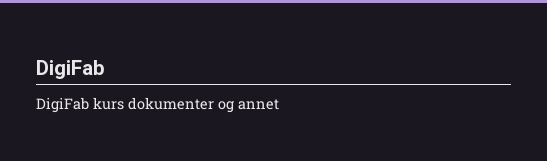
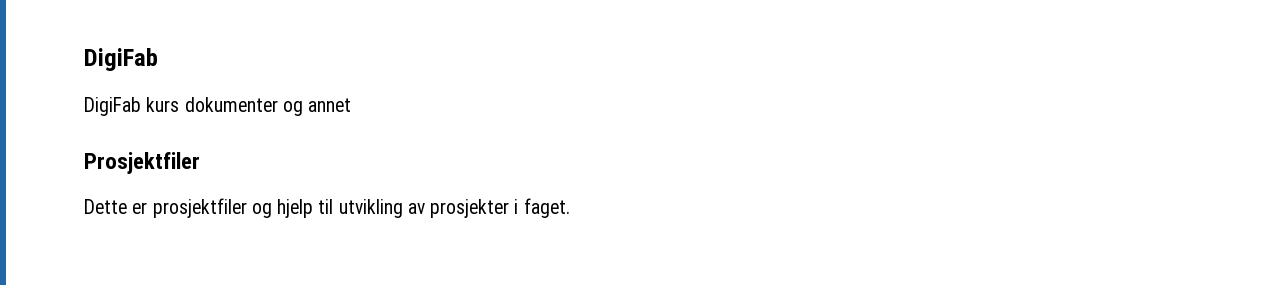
(279, 104) none -> [84,152,200,174] [84,198,570,218] // Prosjektfiler // Dette er prosjektfiler og hjelp til utvikling av prosjekter i faget.

